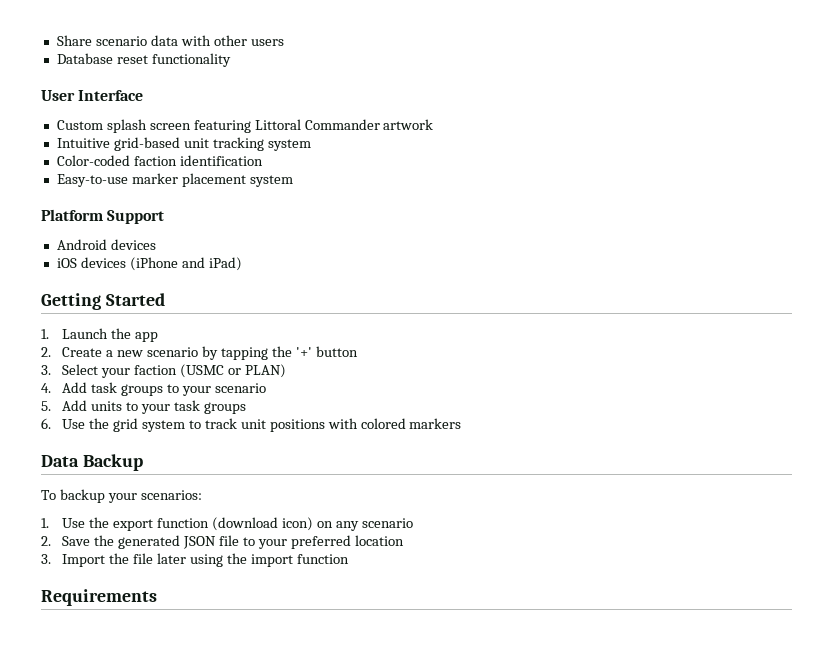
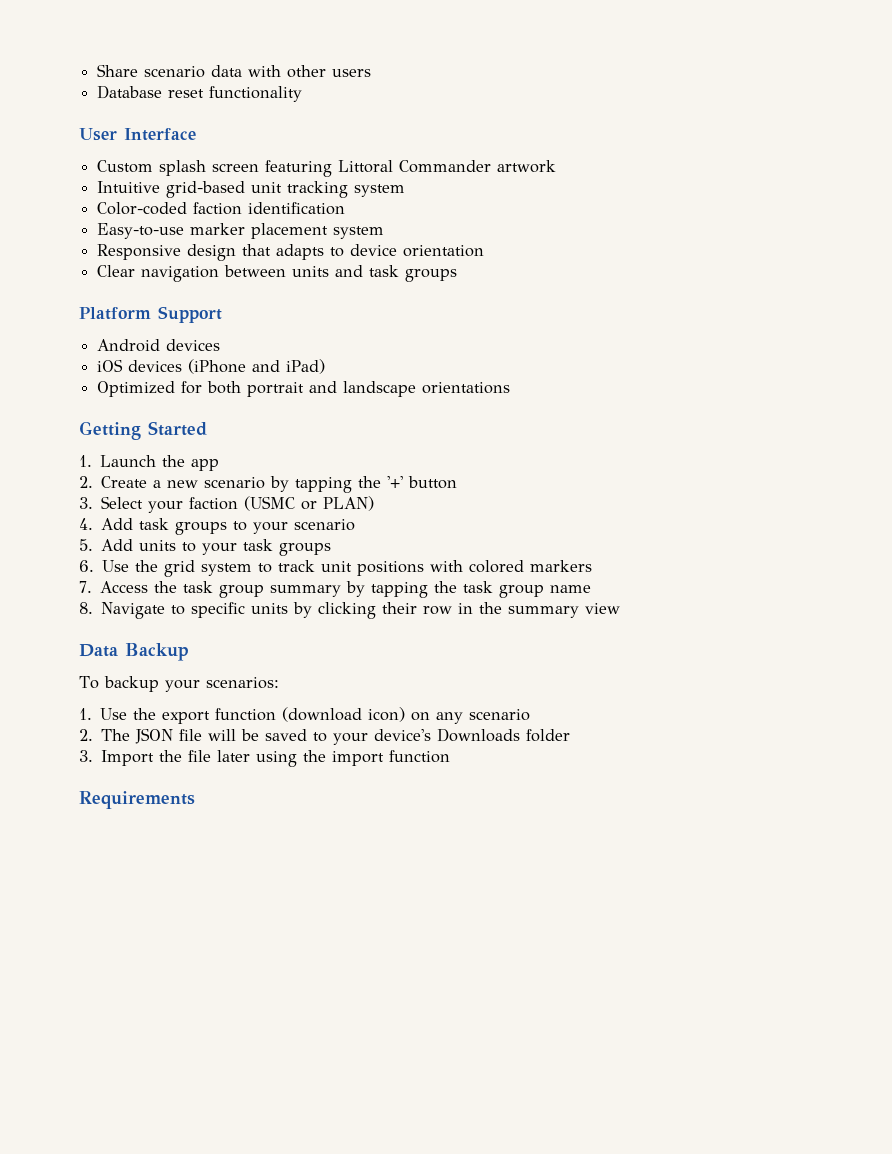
(293, 181) none -> [97,244,485,261] [97,265,458,282] // Responsive design that adapts to device orientation // Clear navigation between units and task groups
(242, 264) none -> [97,381,511,397] // Optimized for both portrait and landscape orientations
(462, 423) none -> [79,581,592,598] [79,602,621,619] // 7. Access the task group summary by tapping the task group name // 8. Navigate to specific units by clicking their row in the summary view
[62,535,404,549] Save the generated JSON file to your preferred location -> [101,728,571,745] The JSON file will be saved to your device's Downloads folder

